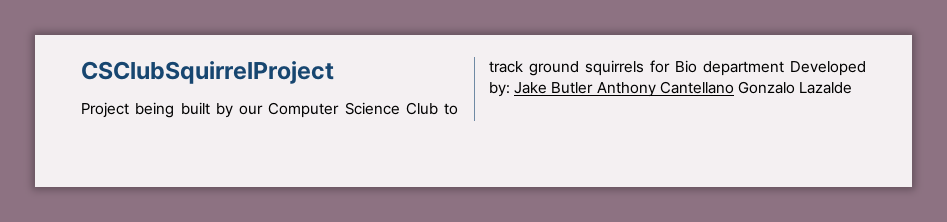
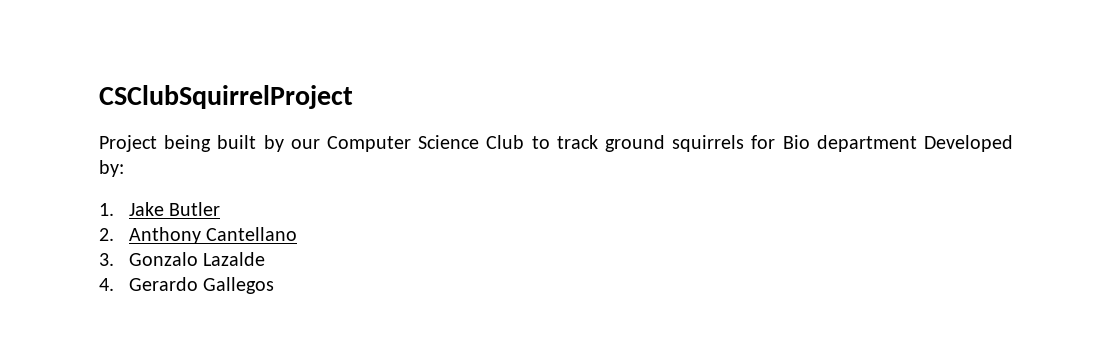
(510, 89) none -> [99,203,114,216] // 1.
(594, 88) none -> [99,228,114,241] // 2.
(734, 87) none -> [99,253,114,266] // 3.
(853, 88) none -> [99,277,274,294] // 4. Gerardo Gallegos

